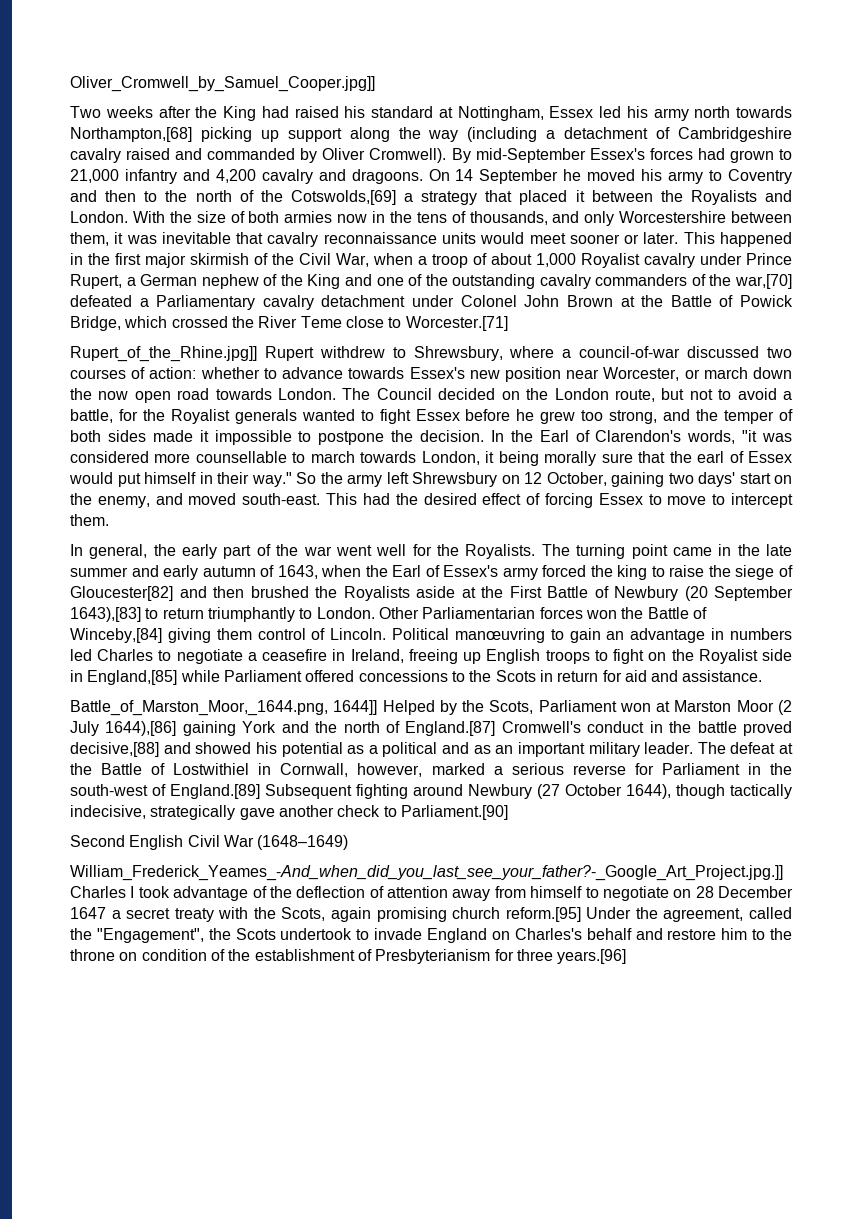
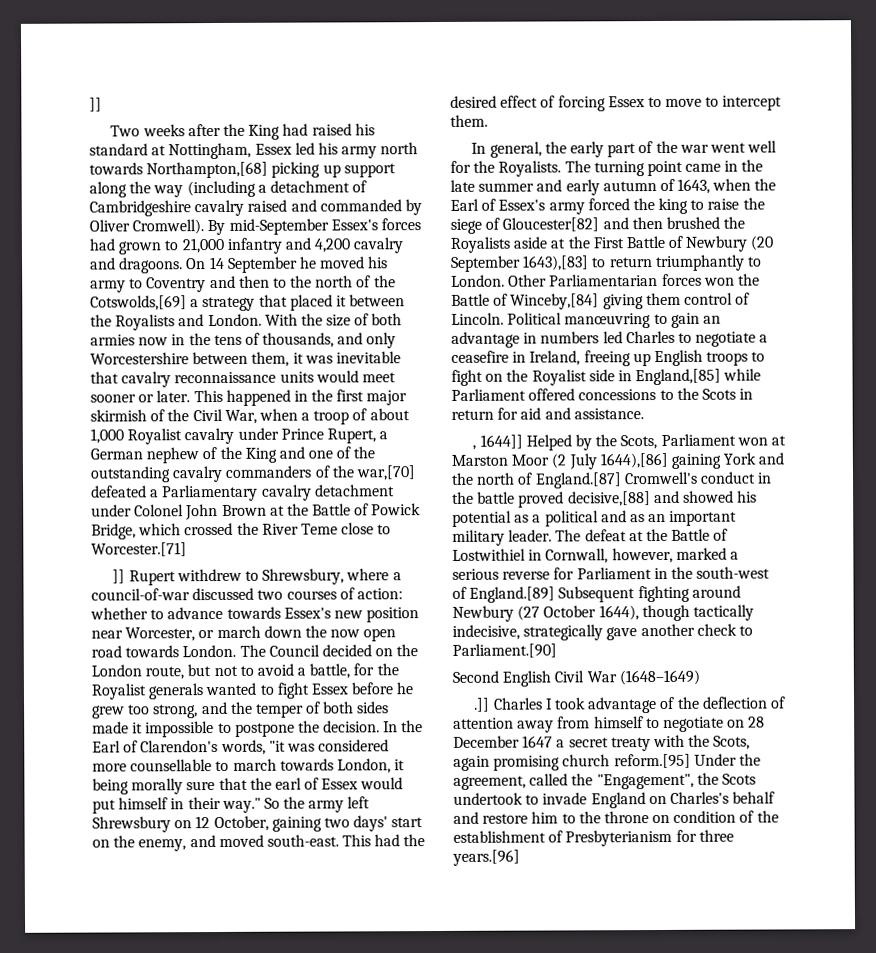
[70,76,375,92] Oliver_Cromwell_by_Samuel_Cooper.jpg]] -> [89,97,102,112] ]]
[70,346,257,362] Rupert_of_the_Rhine.jpg]] -> [112,569,126,584] ]]
[70,700,328,716] Battle_of_Marston_Moor,_1644.png, -> [472,444,477,450] ,
[70,865,783,881] William_Frederick_Yeames_-And_when_did_you_last_see_your_father?-_Google_Art_Project.jpg.]] -> [474,697,491,712] .]]

